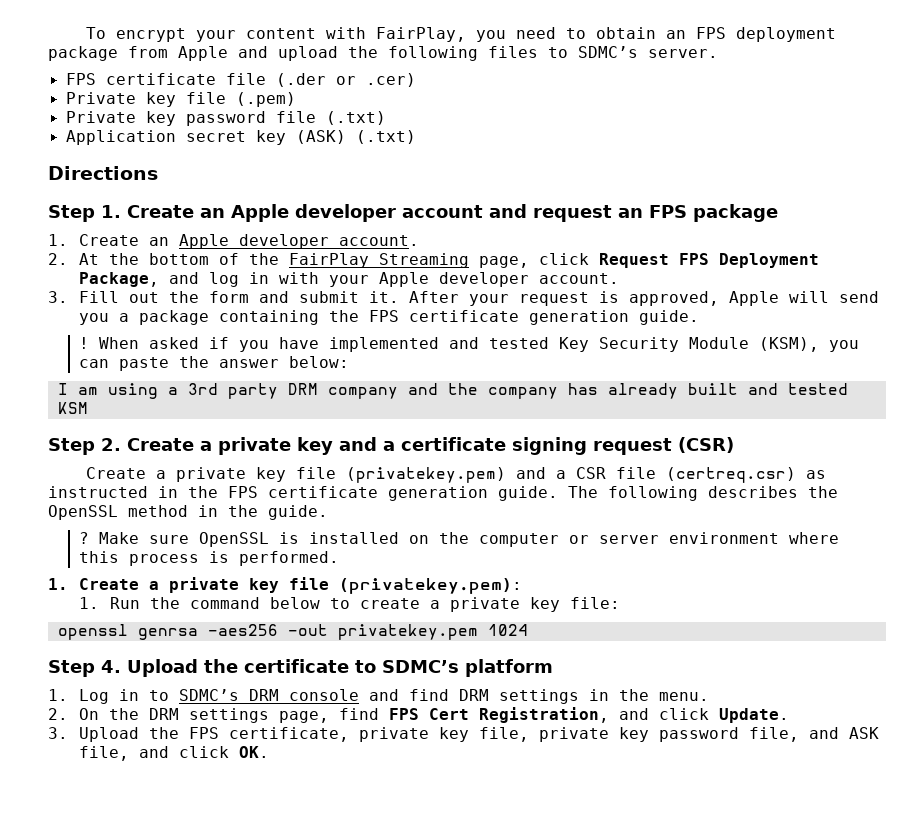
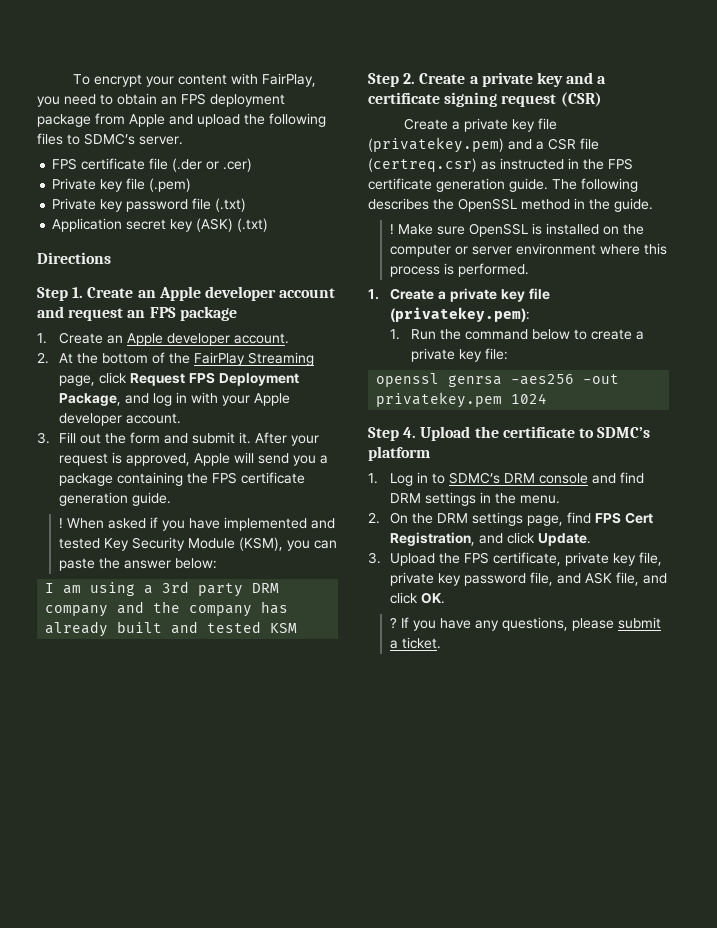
[79,532,90,544] ? -> [389,224,394,235] !
(270, 752) none -> [389,617,661,631] [389,637,441,649] // ? If you have any questions, please submit a ticket.

